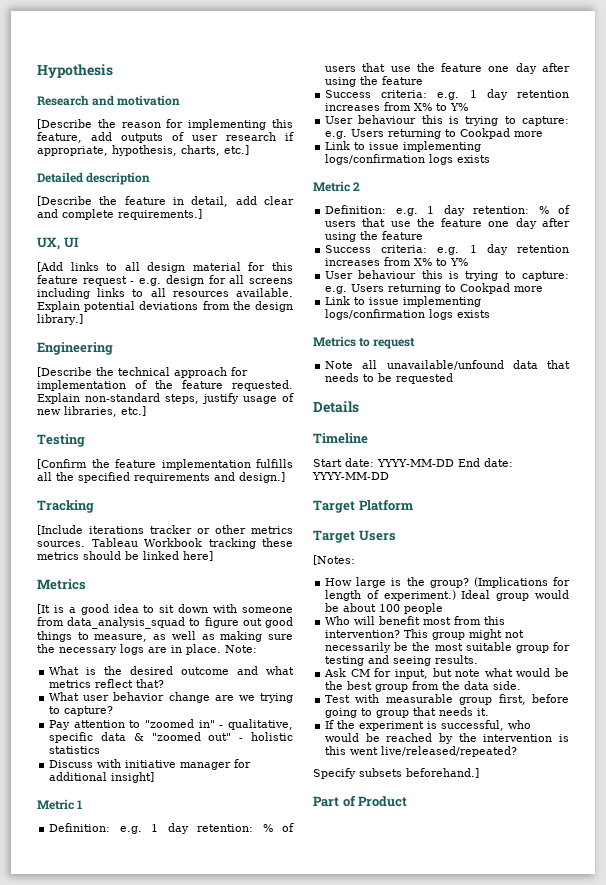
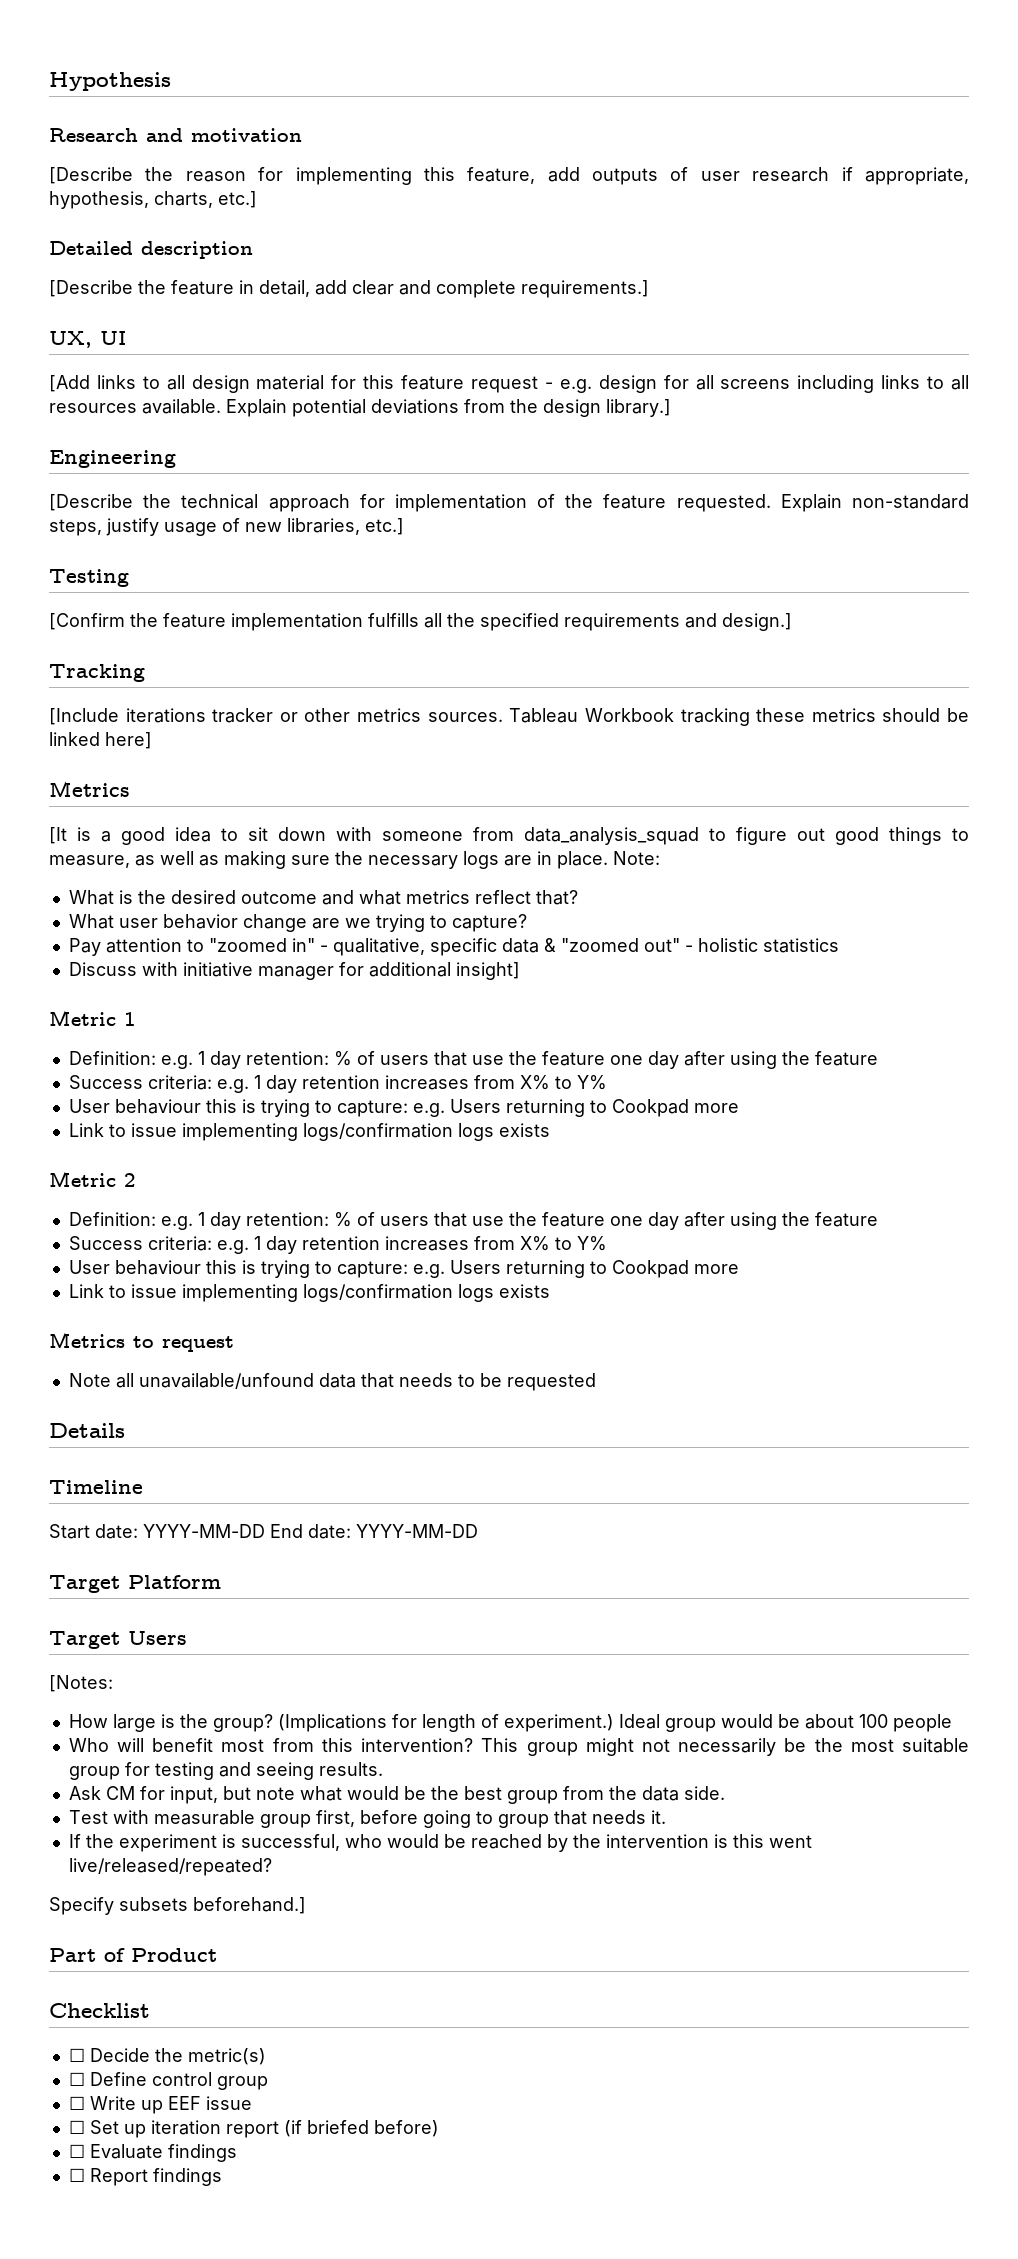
(408, 801) none -> [49,2003,150,2018] [68,2048,266,2065] [68,2072,268,2090] [68,2096,252,2114] [68,2120,439,2138] [68,2144,237,2162] [68,2168,222,2186] // Checklist // ☐ Decide the metric(s) // ☐ Define control group // ☐ Write up EEF issue // ☐ Set up iteration report (if briefed before) // ☐ Evaluate findings // ☐ Report findings

